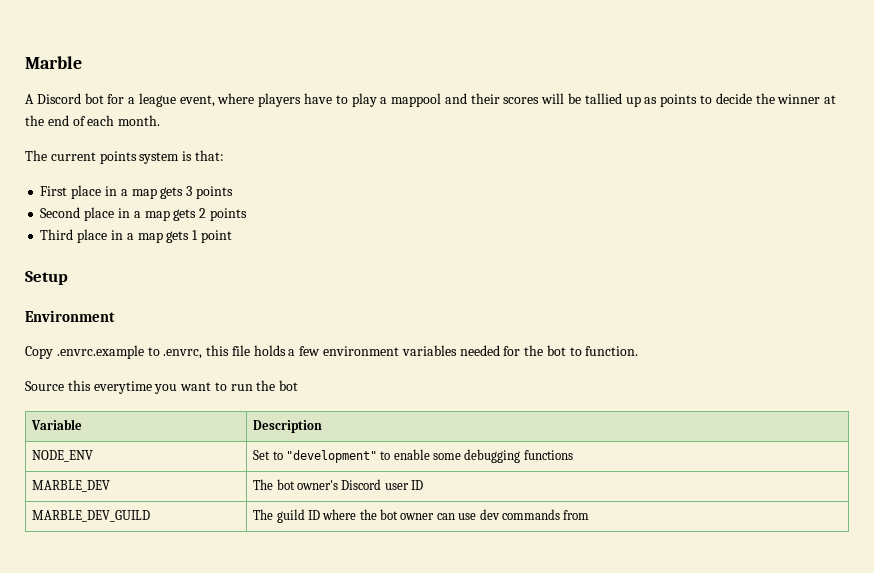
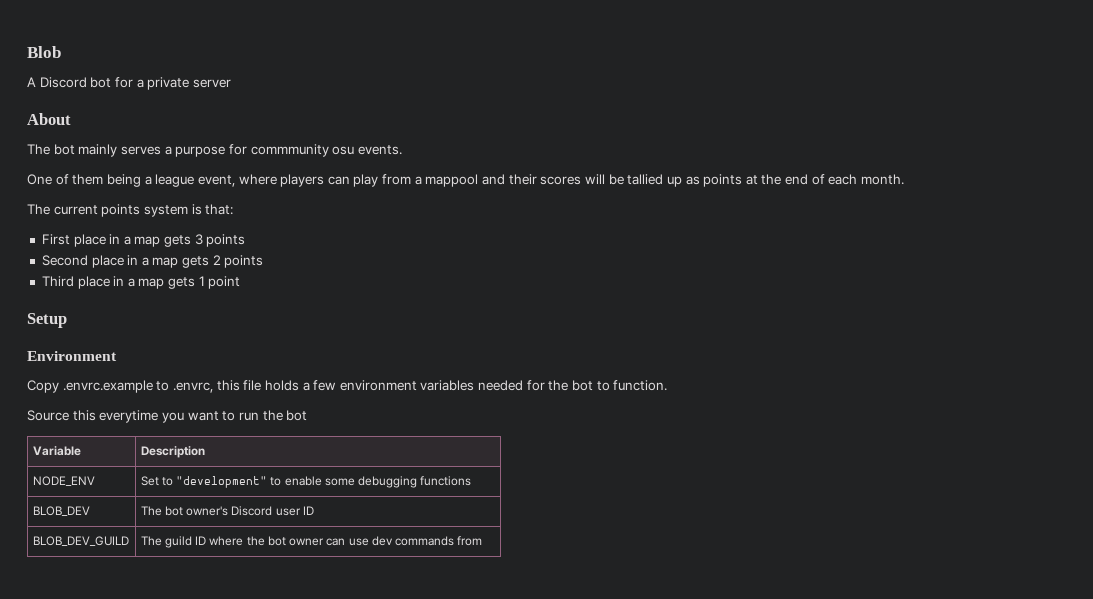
[25,56,82,69] Marble -> [27,46,61,58] Blob
(136, 100) none -> [147,77,231,90] [27,113,71,125] [27,144,402,157] [27,174,152,187] private server // About // The bot mainly serves a purpose for commmunity osu events. // One of them being a
[304,93,377,107] have to play -> [327,174,412,187] can play from
[699,93,821,104] to decide the winner -> (743, 180) none
[32,480,111,492] MARBLE_DEV -> [32,506,90,516] BLOB_DEV
[32,510,151,522] MARBLE_DEV_GUILD -> [32,536,129,546] BLOB_DEV_GUILD

